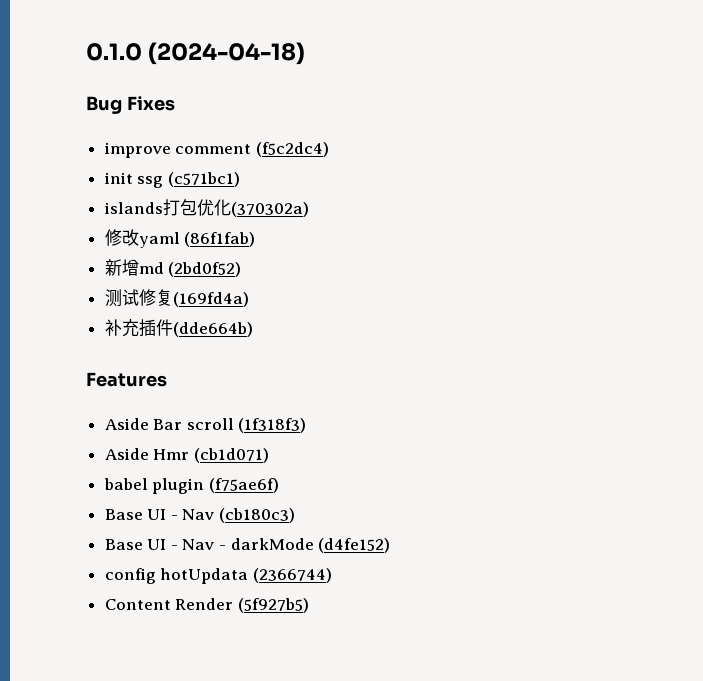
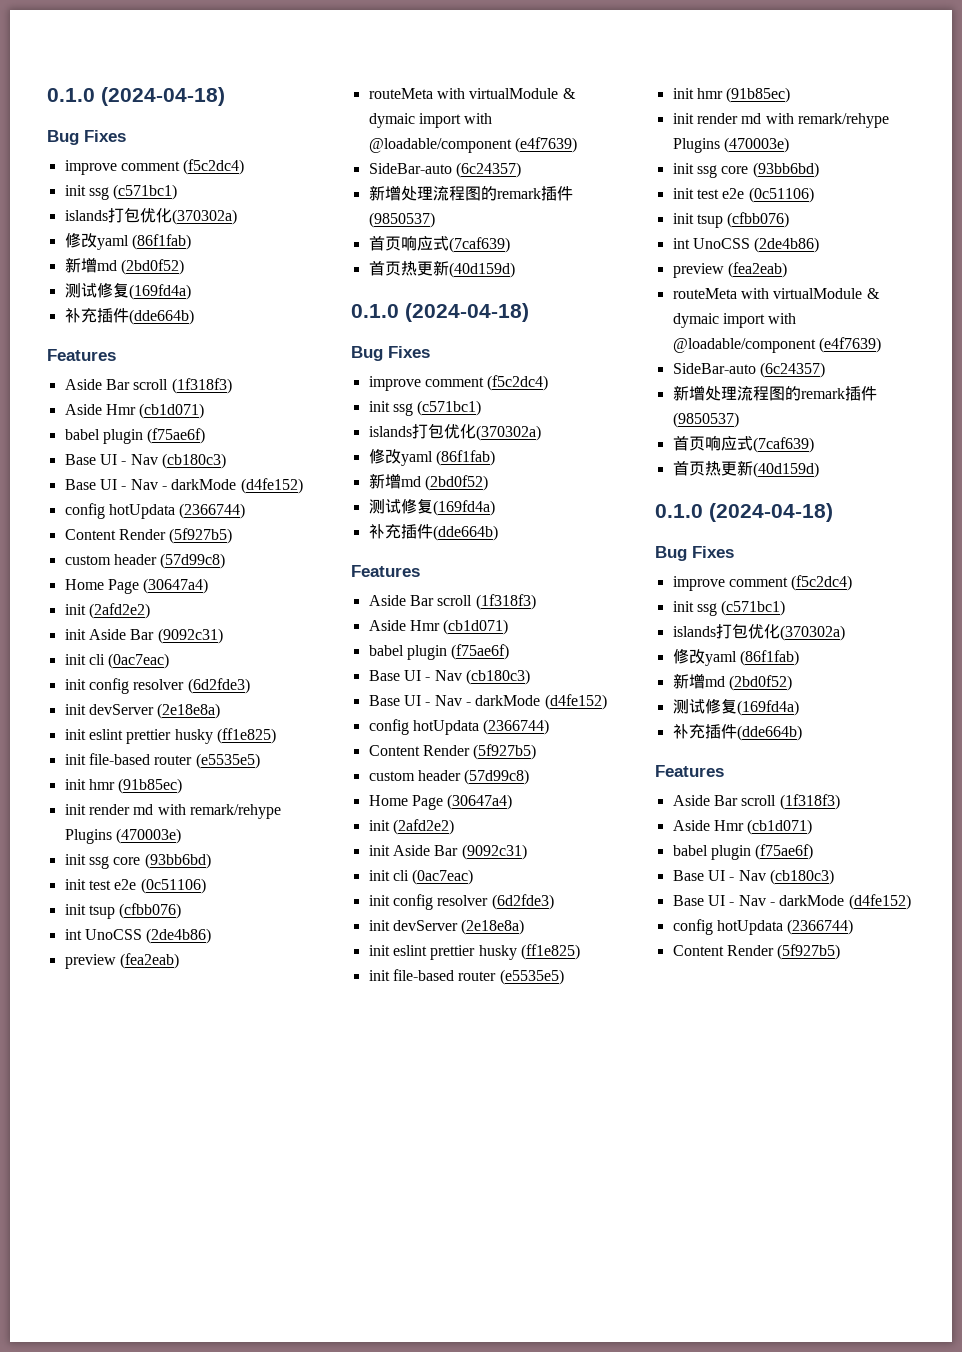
(309, 605) none -> [64,553,226,569] [64,578,209,594] [64,603,150,619] [64,628,223,644] [64,653,170,669] [64,678,250,694] [64,703,221,719] [64,728,276,744] [64,753,260,769] [64,778,183,794] [64,804,281,819] [64,828,181,844] [64,853,211,869] [64,878,206,894] [64,903,182,919] [64,928,212,944] [64,953,179,969] [368,88,576,99] [368,113,493,128] [368,137,577,153] [368,162,521,178] [368,185,573,201] [368,212,435,228] [368,235,510,253] [368,260,515,278] [351,303,529,322] [351,346,430,361] [368,375,549,391] [368,400,482,416] [368,423,541,441] [368,448,495,466] [368,473,488,491] [368,498,495,516] [368,524,498,541] [351,565,420,577] [368,594,536,610] [368,619,509,635] [368,644,510,660] [368,669,530,685] [368,694,607,710] [368,719,550,735] [368,744,537,760] [368,769,530,785] [368,794,513,810] [368,819,454,835] [368,844,527,860] [368,869,474,885] [368,894,554,910] [368,919,525,935] [368,944,580,960] [368,969,564,985] [672,87,791,103] [672,113,889,128] [672,137,789,153] [672,162,819,178] [672,187,814,203] [672,212,790,228] [672,237,820,253] [672,262,787,278] [672,288,880,299] [672,313,797,328] [672,337,881,353] [672,362,825,378] [672,385,877,401] [672,412,739,428] [672,435,814,453] [672,460,819,478] [655,503,833,522] [655,546,734,561] [672,575,853,591] [672,600,786,616] [672,623,845,641] [672,648,799,666] [672,673,792,691] [672,698,799,716] [672,724,802,741] [655,765,724,777] [672,794,840,810] [672,819,813,835] [672,844,814,860] [672,869,834,885] [672,894,911,910] [672,919,854,935] [672,944,841,960] // custom header (57d99c8) // Home Page (30647a4) // init (2afd2e2) // init Aside Bar (9092c31) // init cli (0ac7eac) // init config resolver (6d2fde3) // init devServer (2e18e8a) // init eslint prettier husky (ff1e825) // init file-based router (e5535e5) // init hmr (91b85ec) // init render md with remark/rehype Plugins (470003e) // init ssg core (93bb6bd) // init test e2e (0c51106) // init tsup (cfbb076) // int UnoCSS (2de4b86) // preview (fea2eab) // routeMeta with virtualModule & dymaic import with @loadable/component (e4f7639) // SideBar-auto (6c24357) // 新增处理流程图的remark插件(9850537) // 首页响应式(7caf639) // 首页热更新(40d159d) // 0.1.0 (2024-04-18) // Bug Fixes // improve comment (f5c2dc4) // init ssg (c571bc1) // islands打包优化(370302a) // 修改yaml (86f1fab) // 新增md (2bd0f52) // 测试修复(169fd4a) // 补充插件(dde664b) // Features // Aside Bar scroll (1f318f3) // Aside Hmr (cb1d071) // babel plugin (f75ae6f) // Base UI - Nav (cb180c3) // Base UI - Nav - darkMode (d4fe152) // config hotUpdata (2366744) // Content Render (5f927b5) // custom header (57d99c8) // Home Page (30647a4) // init (2afd2e2) // init Aside Bar (9092c31) // init cli (0ac7eac) // init config resolver (6d2fde3) // init devServer (2e18e8a) // init eslint prettier husky (ff1e825) // init file-based router (e5535e5) // init hmr (91b85ec) // init render md with remark/rehype Plugins (470003e) // init ssg core (93bb6bd) // init test e2e (0c51106) // init tsup (cfbb076) // int UnoCSS (2de4b86) // preview (fea2eab) // routeMeta with virtualModule & dymaic import with @loadable/component (e4f7639) // SideBar-auto (6c24357) // 新增处理流程图的remark插件(9850537) // 首页响应式(7caf639) // 首页热更新(40d159d) // 0.1.0 (2024-04-18) // Bug Fixes // improve comment (f5c2dc4) // init ssg (c571bc1) // islands打包优化(370302a) // 修改yaml (86f1fab) // 新增md (2bd0f52) // 测试修复(169fd4a) // 补充插件(dde664b) // Features // Aside Bar scroll (1f318f3) // Aside Hmr (cb1d071) // babel plugin (f75ae6f) // Base UI - Nav (cb180c3) // Base UI - Nav - darkMode (d4fe152) // config hotUpdata (2366744) // Content Render (5f927b5)

